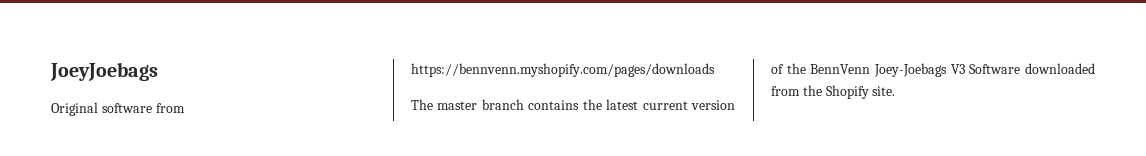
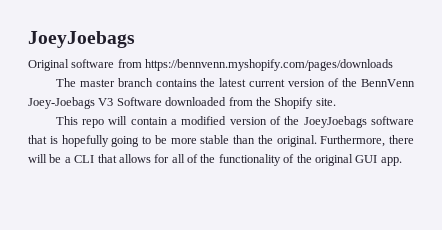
(896, 91) none -> [55,116,414,128] [28,135,414,147] [28,154,402,166] // This repo will contain a modified version of the JoeyJoebags software that is hopefully going to be more stable than the original. Furthermore, there will be a CLI that allows for all of the functionality of the original GUI app.

